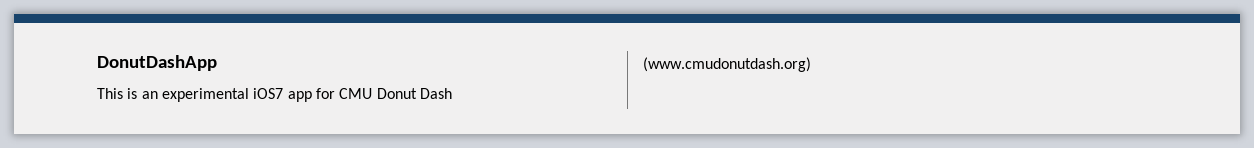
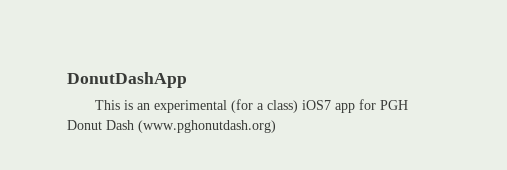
(249, 95) none -> [230,99,298,113] (for a class)
[339,88,373,99] CMU -> [379,100,408,110] PGH
[643,57,811,72] (www.cmudonutdash.org) -> [138,120,276,133] (www.pghonutdash.org)

